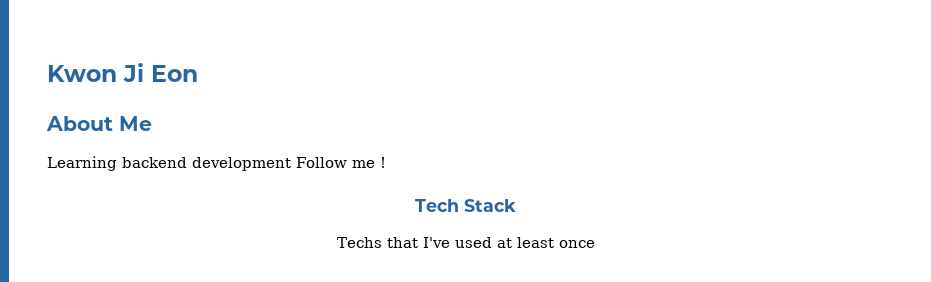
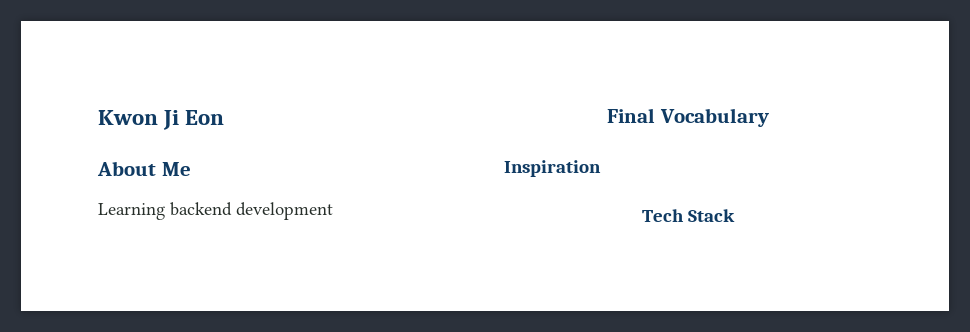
[296,157,386,168] Follow me ! -> [607,108,769,127] [504,160,601,177] // Final Vocabulary // Inspiration
[336,237,595,248] // Techs that I've used at least once -> (736, 215) none

